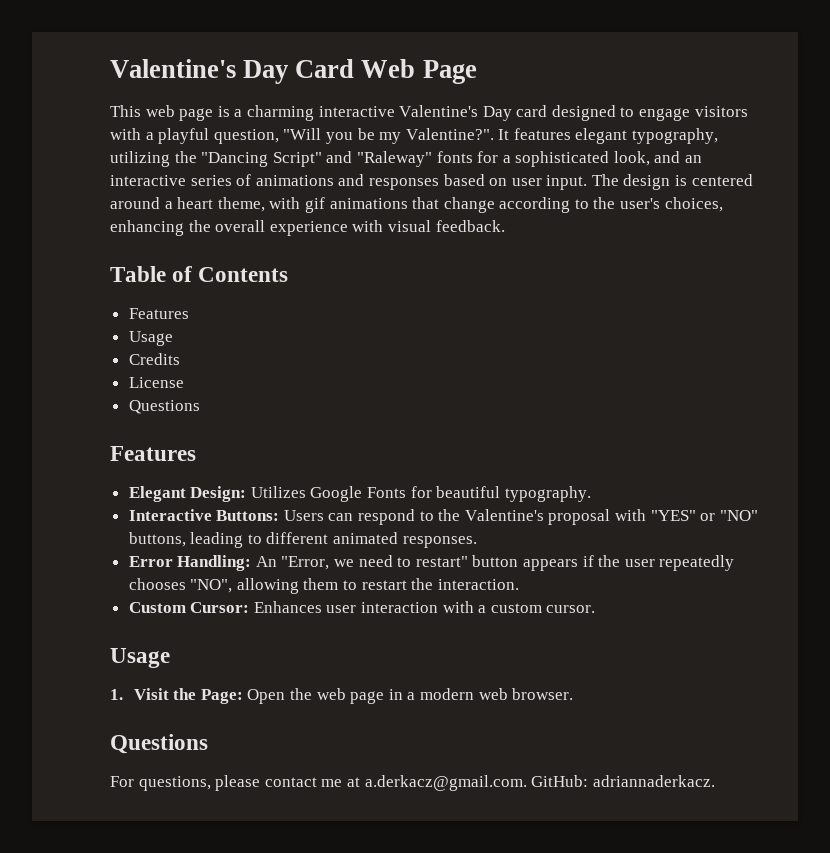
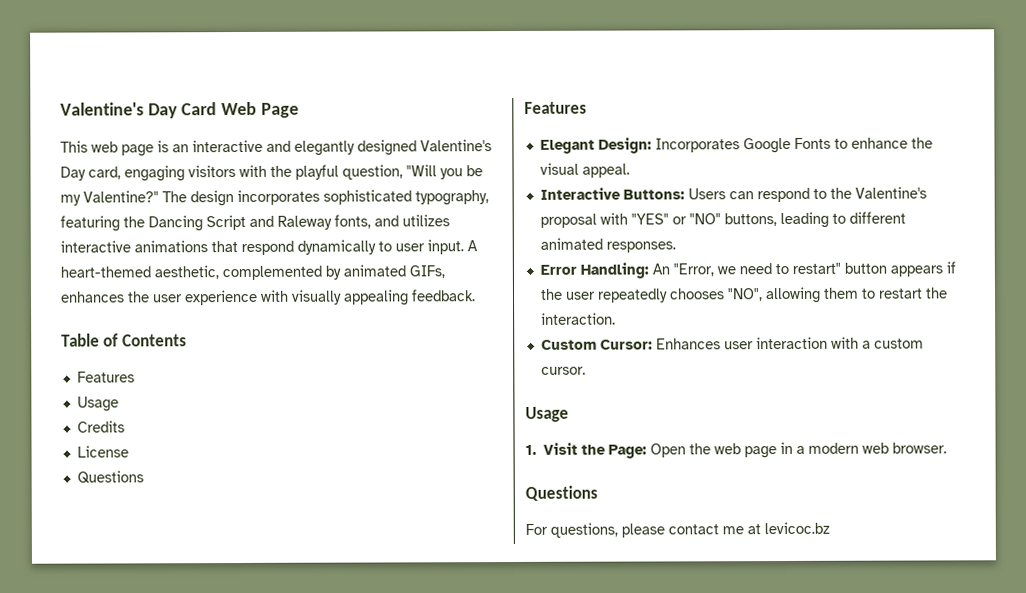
[234,105,691,121] a charming interactive Valentine's Day card designed to engage -> [172,139,492,156] [60,165,185,182] an interactive and elegantly designed Valentine's Day card, engaging
[145,132,154,140] a -> [270,165,292,177] the
[405,128,719,144] [110,151,703,167] [110,174,753,190] [110,197,723,213] [110,220,431,236] Valentine?". It features elegant typography, utilizing the "Dancing Script" and "Raleway" fonts for a sophisticated look, and an interactive series of animations and responses based on user input. The design is centered around a heart theme, with gif animations that change according to the user's choices, enhancing the overall experience with visual -> [83,189,489,207] [60,214,450,232] [60,239,478,255] [60,264,445,281] [60,289,409,306] Valentine?" The design incorporates sophisticated typography, featuring the Dancing Script and Raleway fonts, and utilizes interactive animations that respond dynamically to user input. A heart-themed aesthetic, complemented by animated GIFs, enhances the user experience with visually appealing
[250,486,306,498] Utilizes -> [654,138,740,153] Incorporates
[410,486,591,502] for beautiful typography. -> [833,137,933,149] [539,162,630,178] to enhance the visual appeal.
[364,775,715,791] a.derkacz@gmail.com. GitHub: adriannaderkacz. -> [764,521,830,535] levicoc.bz

